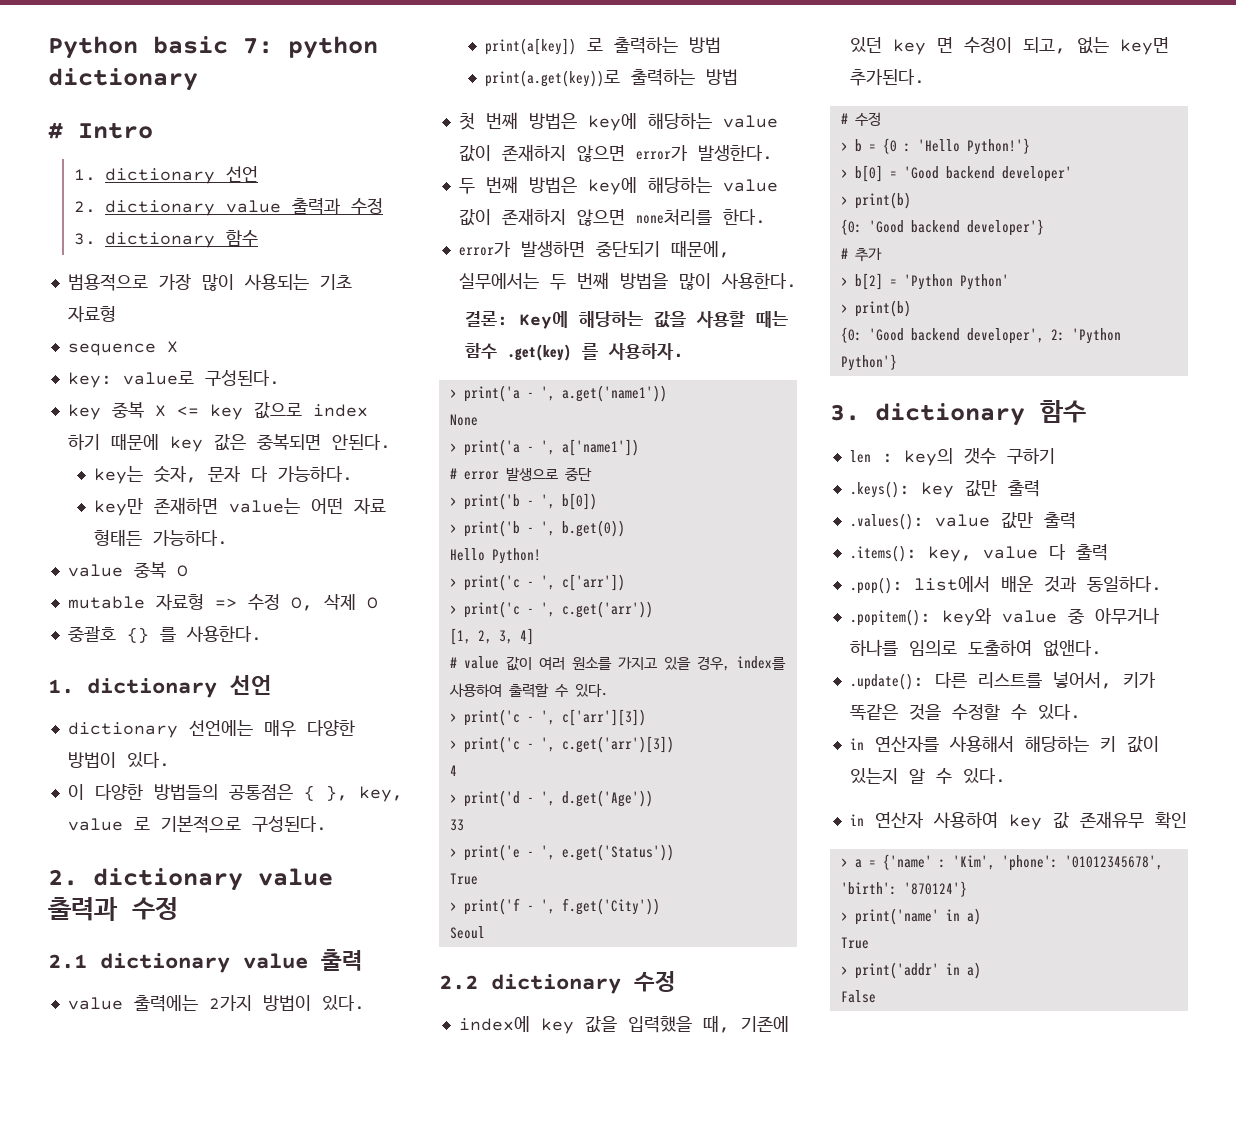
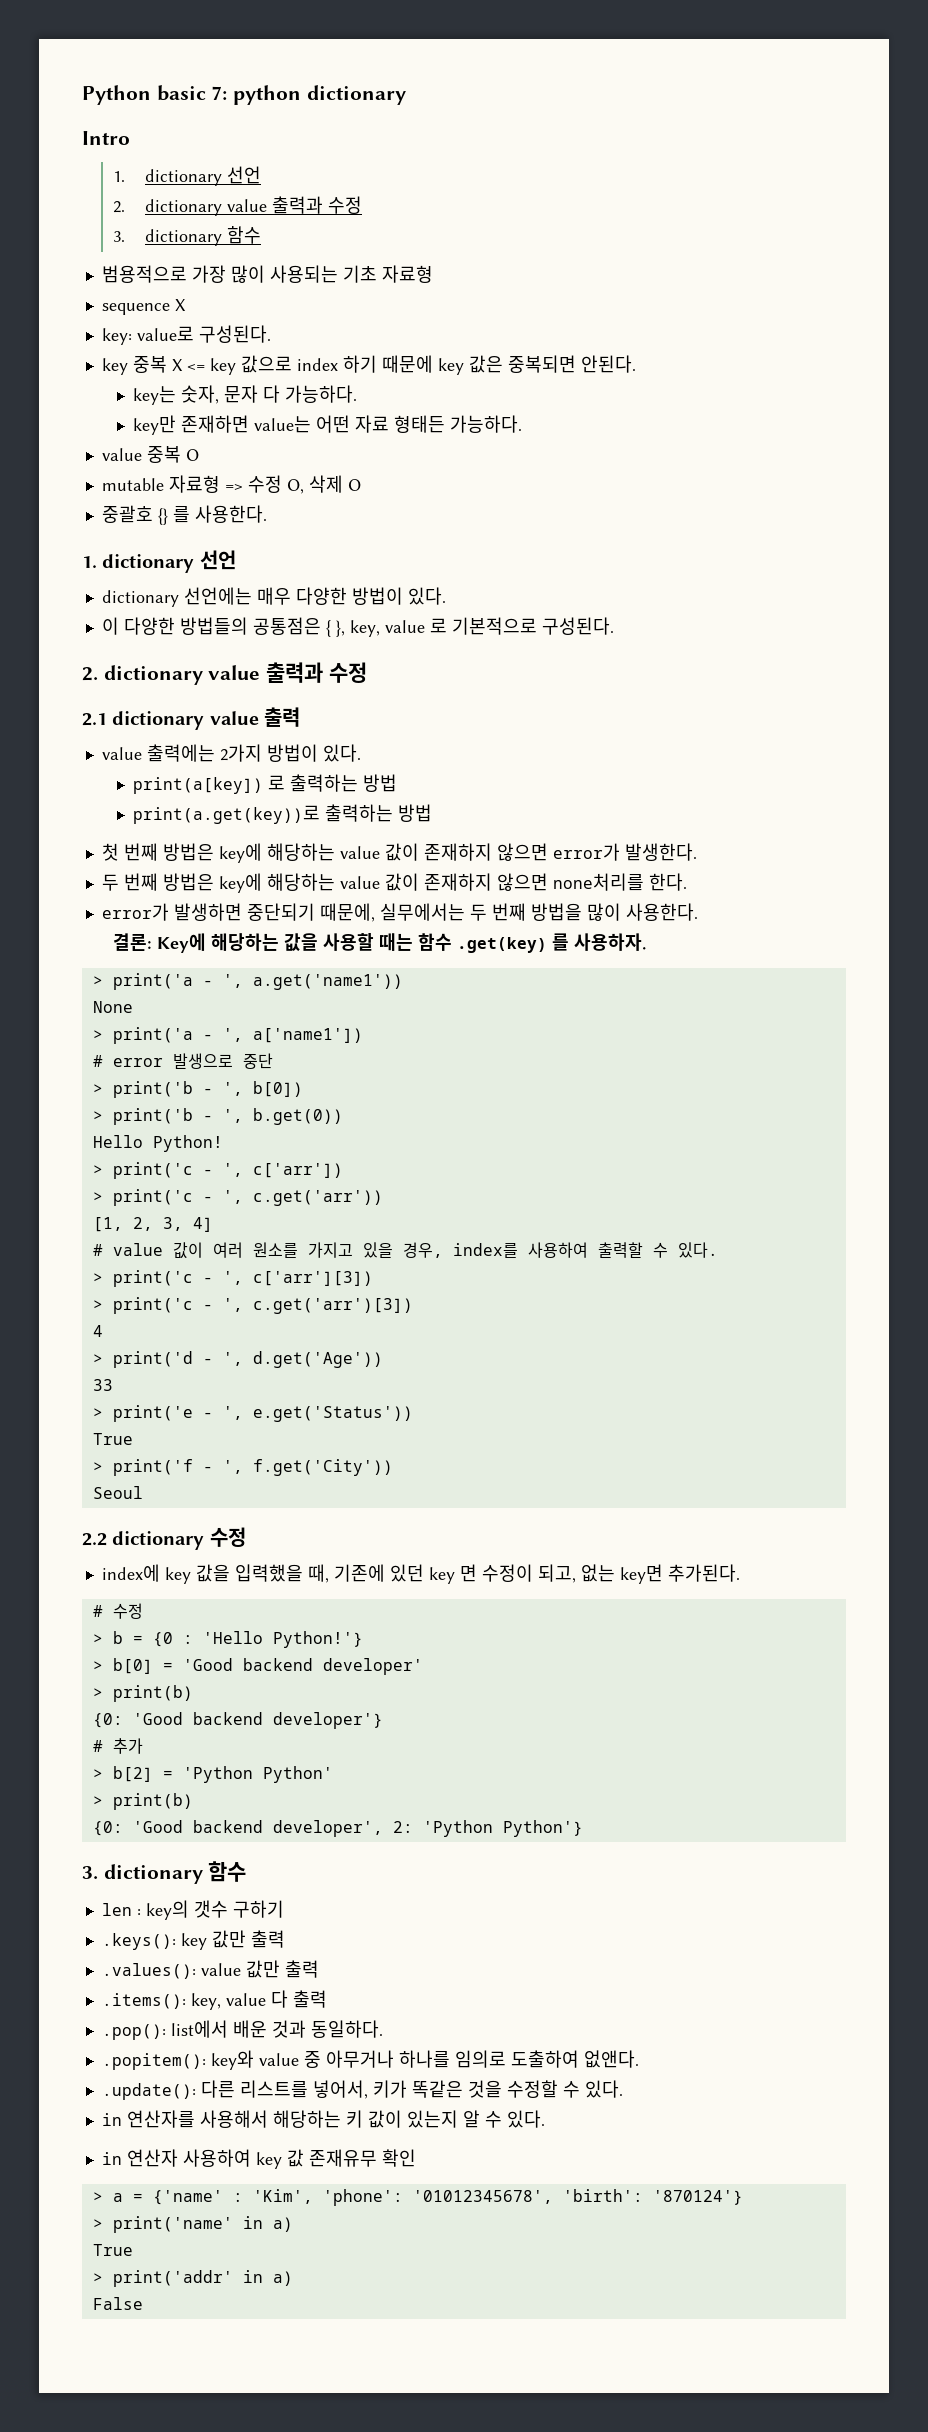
[48,122,63,139] # -> (406, 95) none

